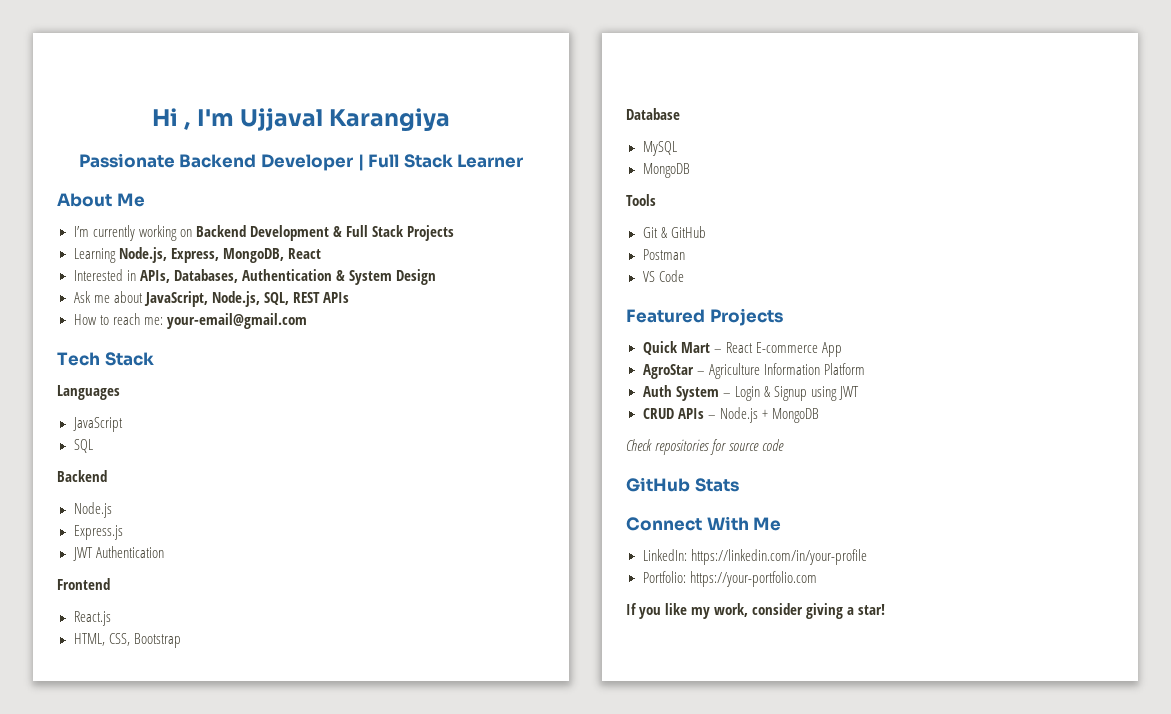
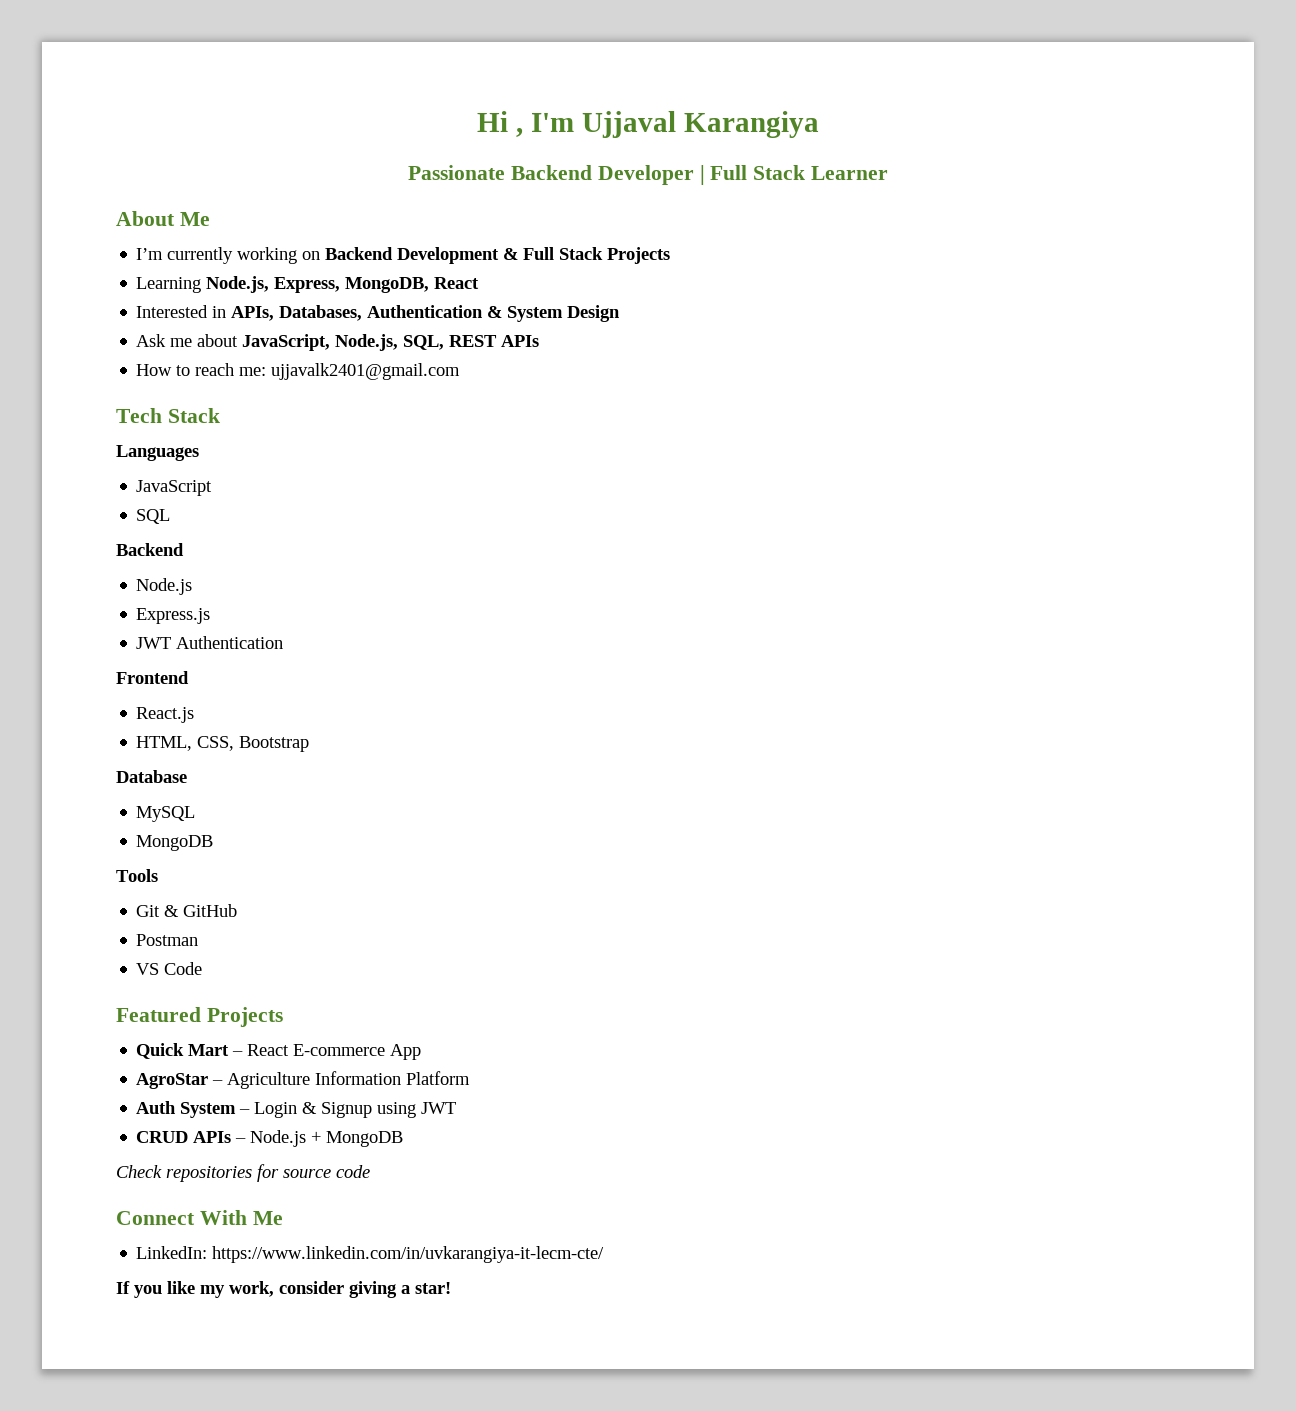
[166,313,307,329] your-email@gmail.com -> [271,363,461,380] ujjavalk2401@gmail.com
[626,477,739,492] // GitHub Stats -> (370, 1171) none
[690,549,867,565] [642,571,817,587] https://linkedin.com/in/your-profile // Portfolio: https://your-portfolio.com -> [212,1246,605,1263] https://www.linkedin.com/in/uvkarangiya-it-lecm-cte/

